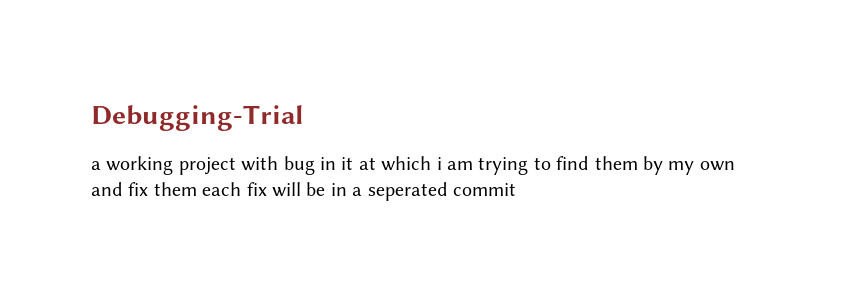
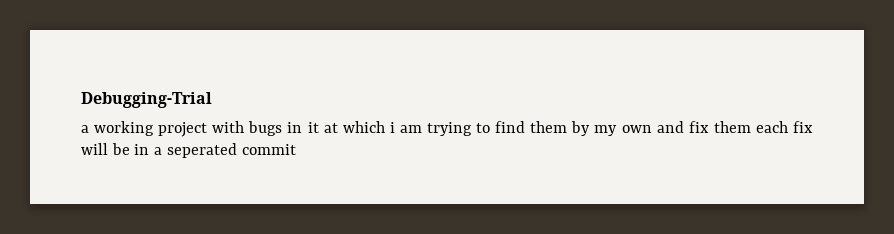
[283,156,315,175] bug -> [248,121,283,136] bugs

